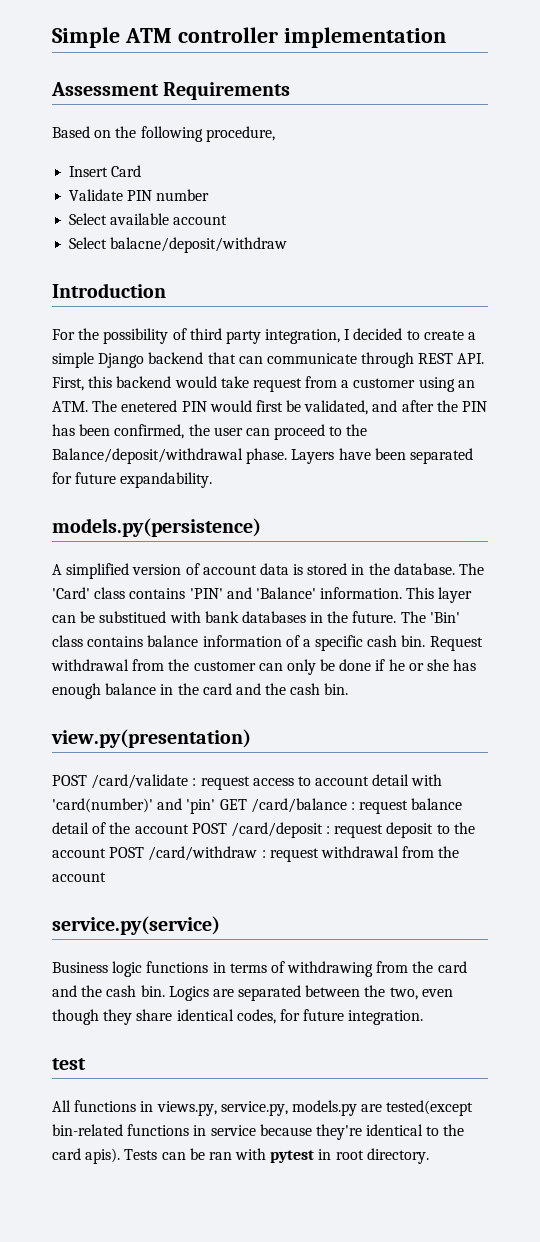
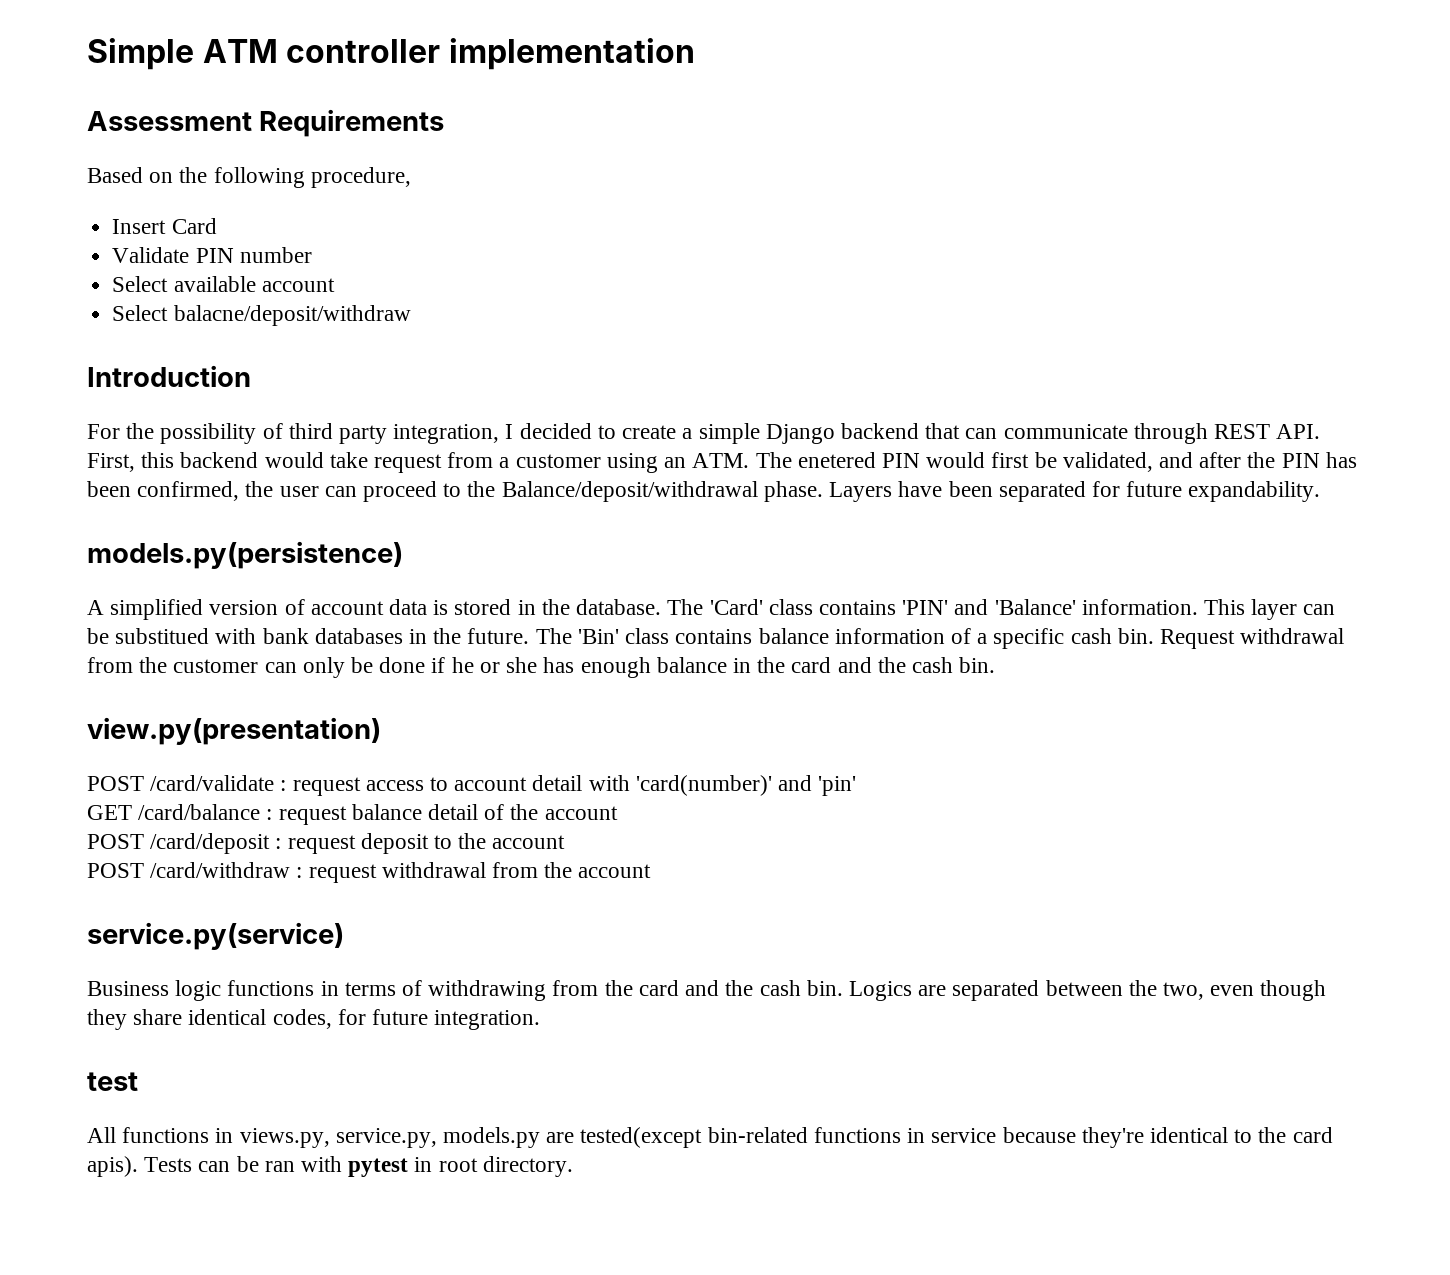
(216, 806) none -> (857, 786) //
(189, 829) none -> (618, 813) //
(106, 853) none -> (566, 842) //

